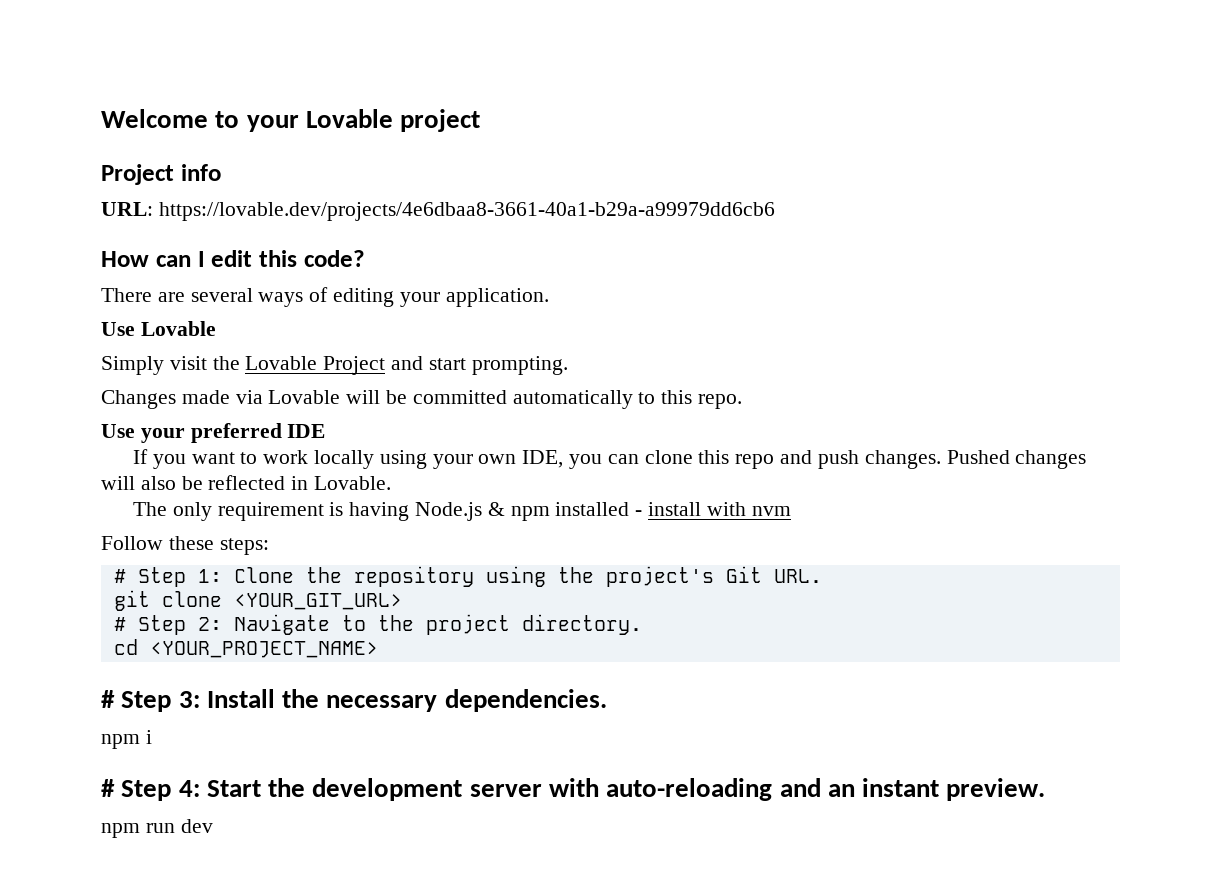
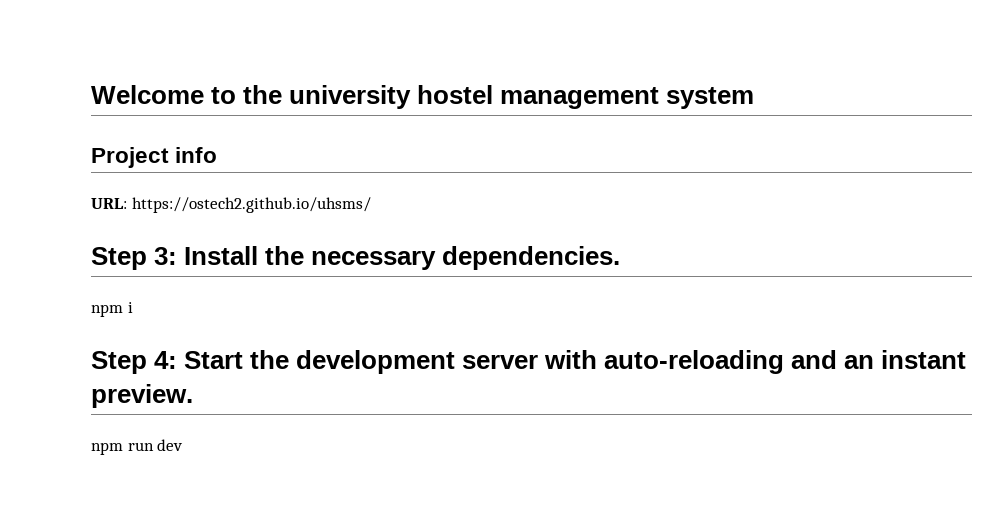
[246,109,481,132] [101,164,221,185] [101,202,775,221] [101,250,365,267] [101,287,549,307] [101,321,216,336] [101,356,568,375] [101,390,743,409] [101,423,326,443] [133,449,1087,469] [101,475,392,490] [133,502,791,521] [101,536,269,555] [113,566,822,587] [113,590,402,611] [113,614,642,635] [113,639,378,658] [101,690,115,708] your Lovable project // Project info // URL: https://lovable.dev/projects/4e6dbaa8-3661-40a1-b29a-a99979dd6cb6 // How can I edit this code? // There are several ways of editing your application. // Use Lovable // Simply visit the Lovable Project and start prompting. // Changes made via Lovable will be committed automatically to this repo. // Use your preferred IDE // If you want to work locally using your own IDE, you can clone this repo and push changes. Pushed changes will also be reflected in Lovable. // The only requirement is having Node.js & npm installed - install with nvm // Follow these steps: // # Step 1: Clone the repository using the project's Git URL. // git clone <YOUR_GIT_URL> // # Step 2: Navigate to the project directory. // cd <YOUR_PROJECT_NAME> // # -> [243,85,755,109] [91,147,218,168] [91,197,371,213] the university hostel management system // Project info // URL: https://ostech2.github.io/uhsms/ //
[101,779,115,797] # -> (133, 307) none

